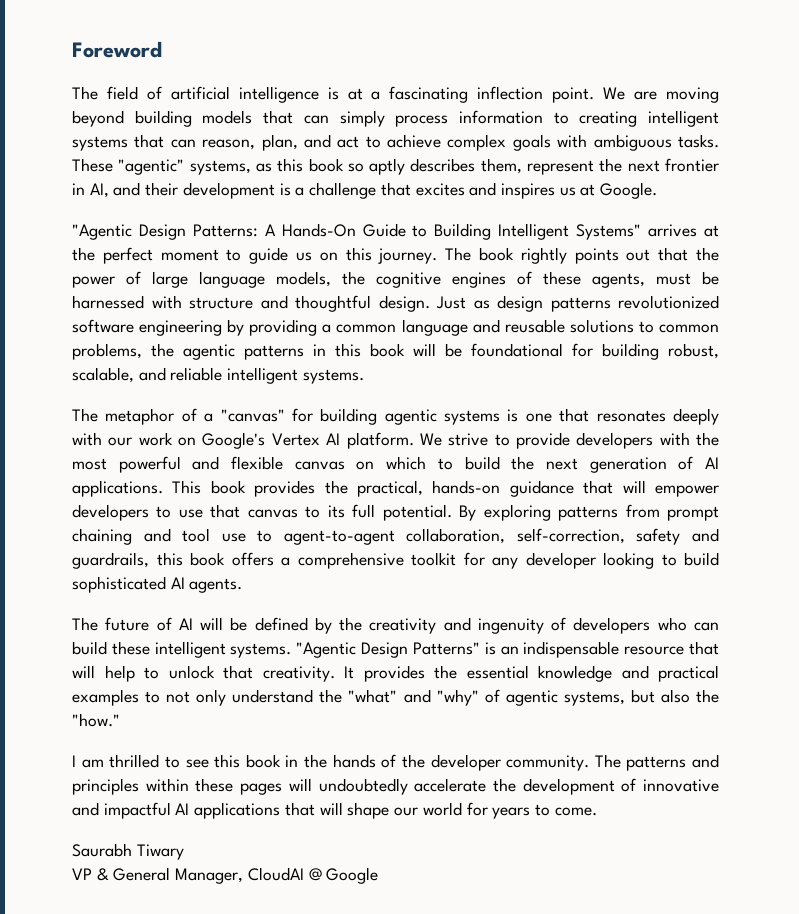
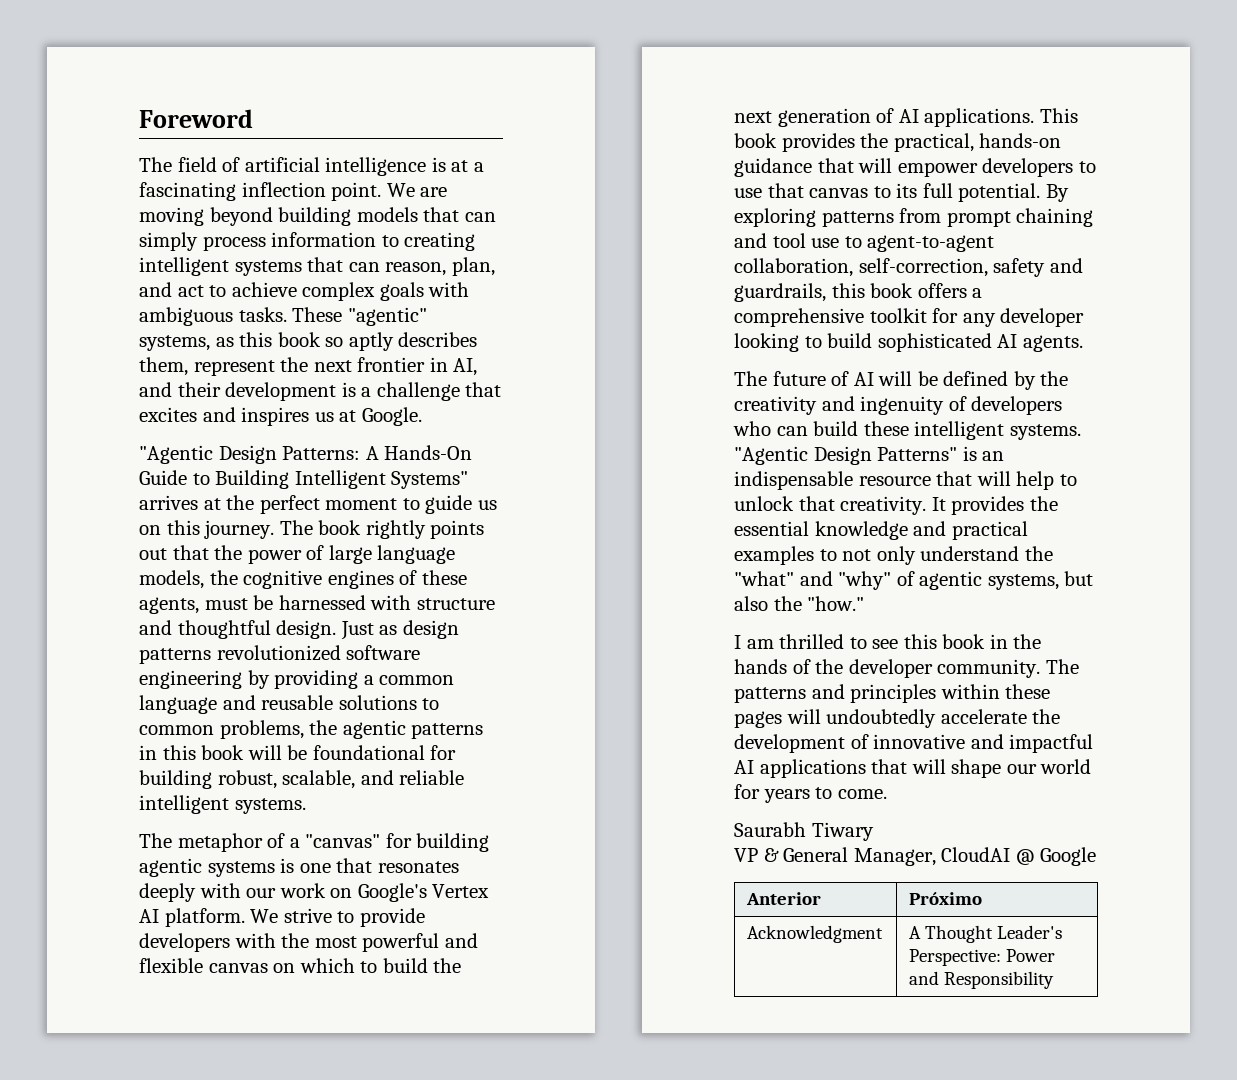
(379, 875) none -> [746,892,822,905] [909,892,983,905] [747,925,884,943] [909,925,1063,943] [909,949,1056,966] [909,971,1055,989] // Anterior | Próximo // Acknowledgment | A Thought Leader's Perspective: Power and Responsibility

